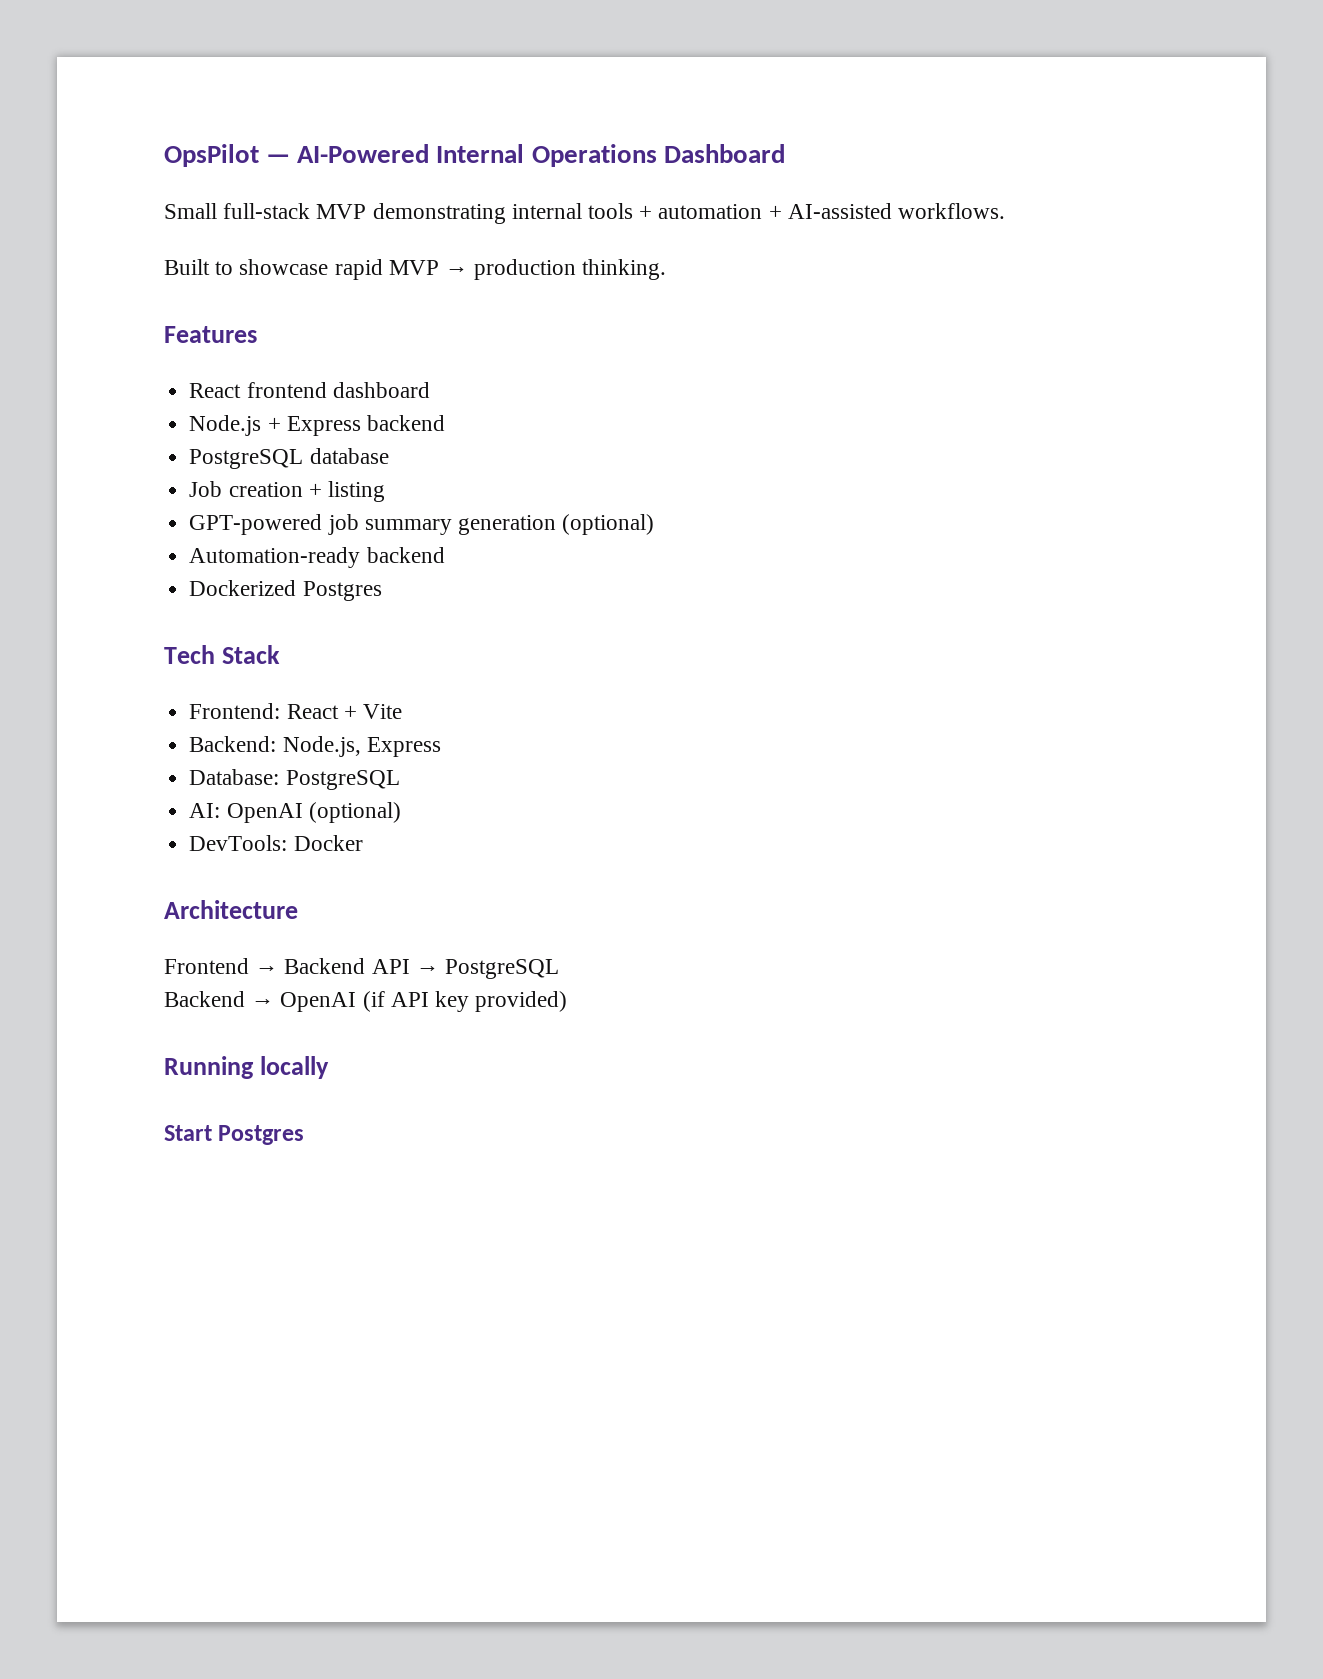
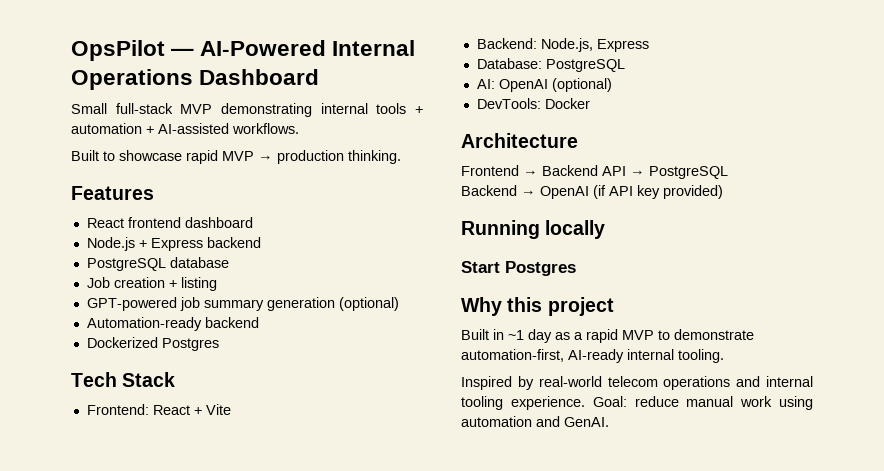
(305, 1135) none -> [461,297,614,316] [461,329,754,343] [461,349,724,363] [461,376,813,390] [461,396,813,410] [461,416,609,427] // Why this project // Built in ~1 day as a rapid MVP to demonstrate automation-first, AI-ready internal tooling. // Inspired by real-world telecom operations and internal tooling experience. Goal: reduce manual work using automation and GenAI.

